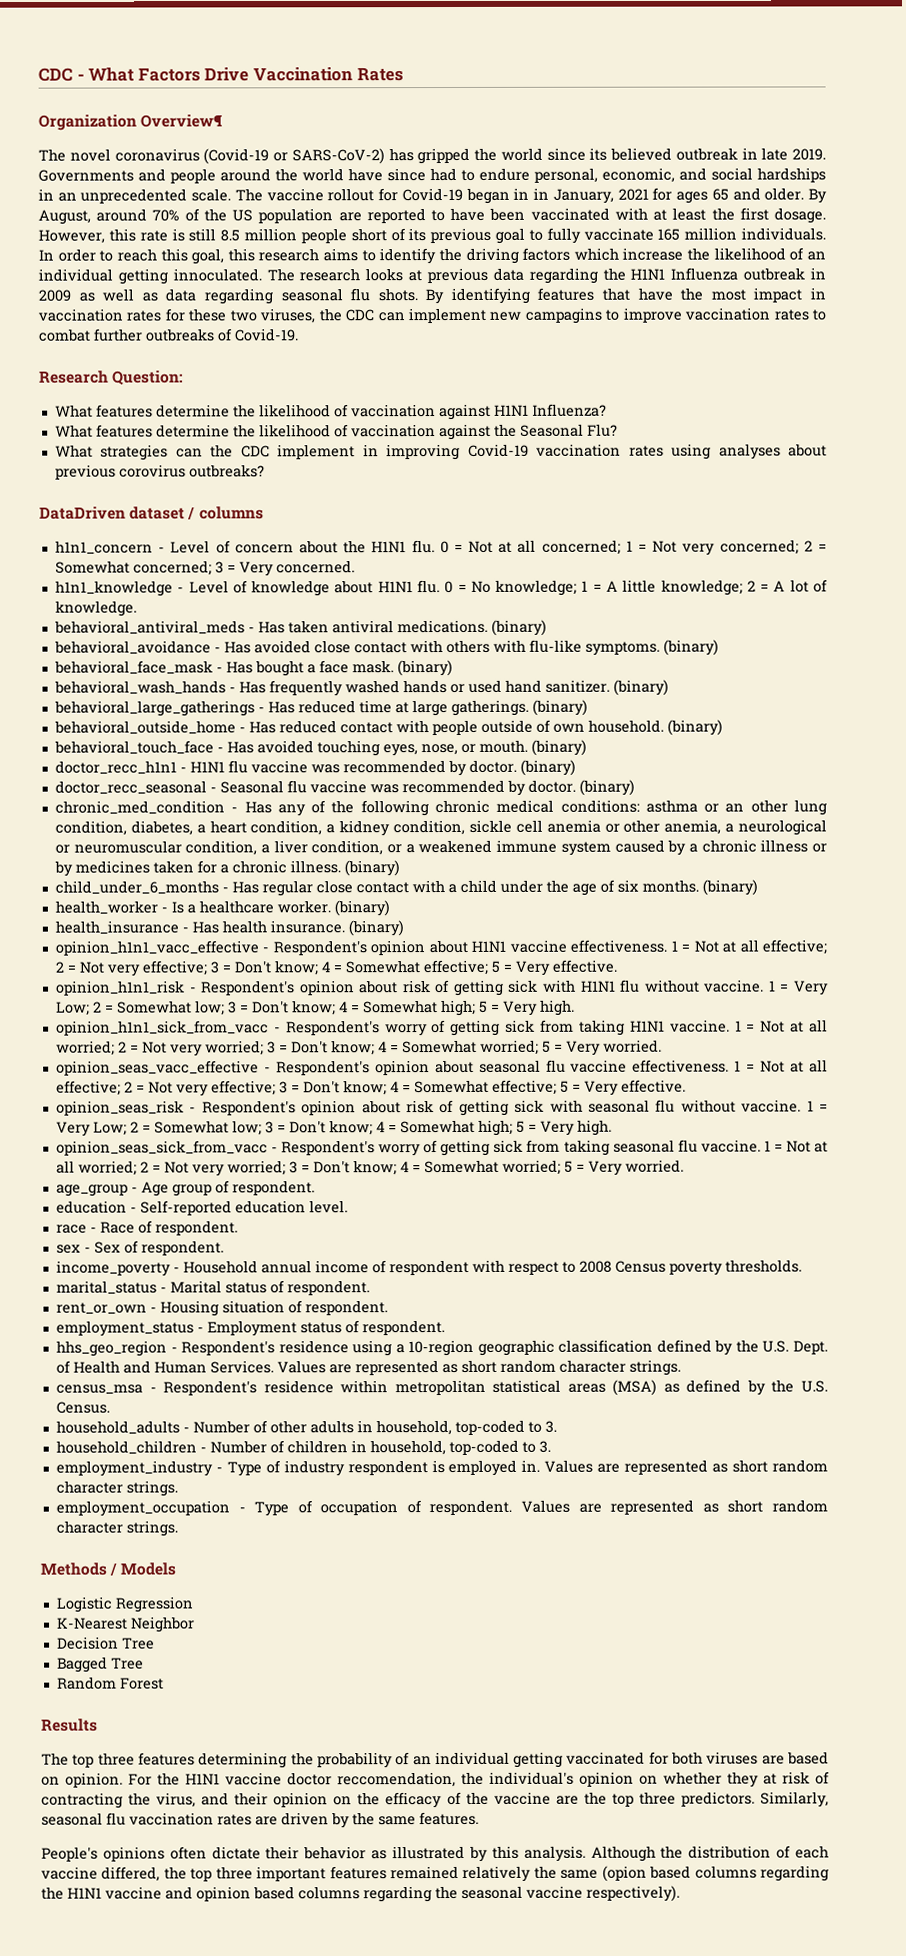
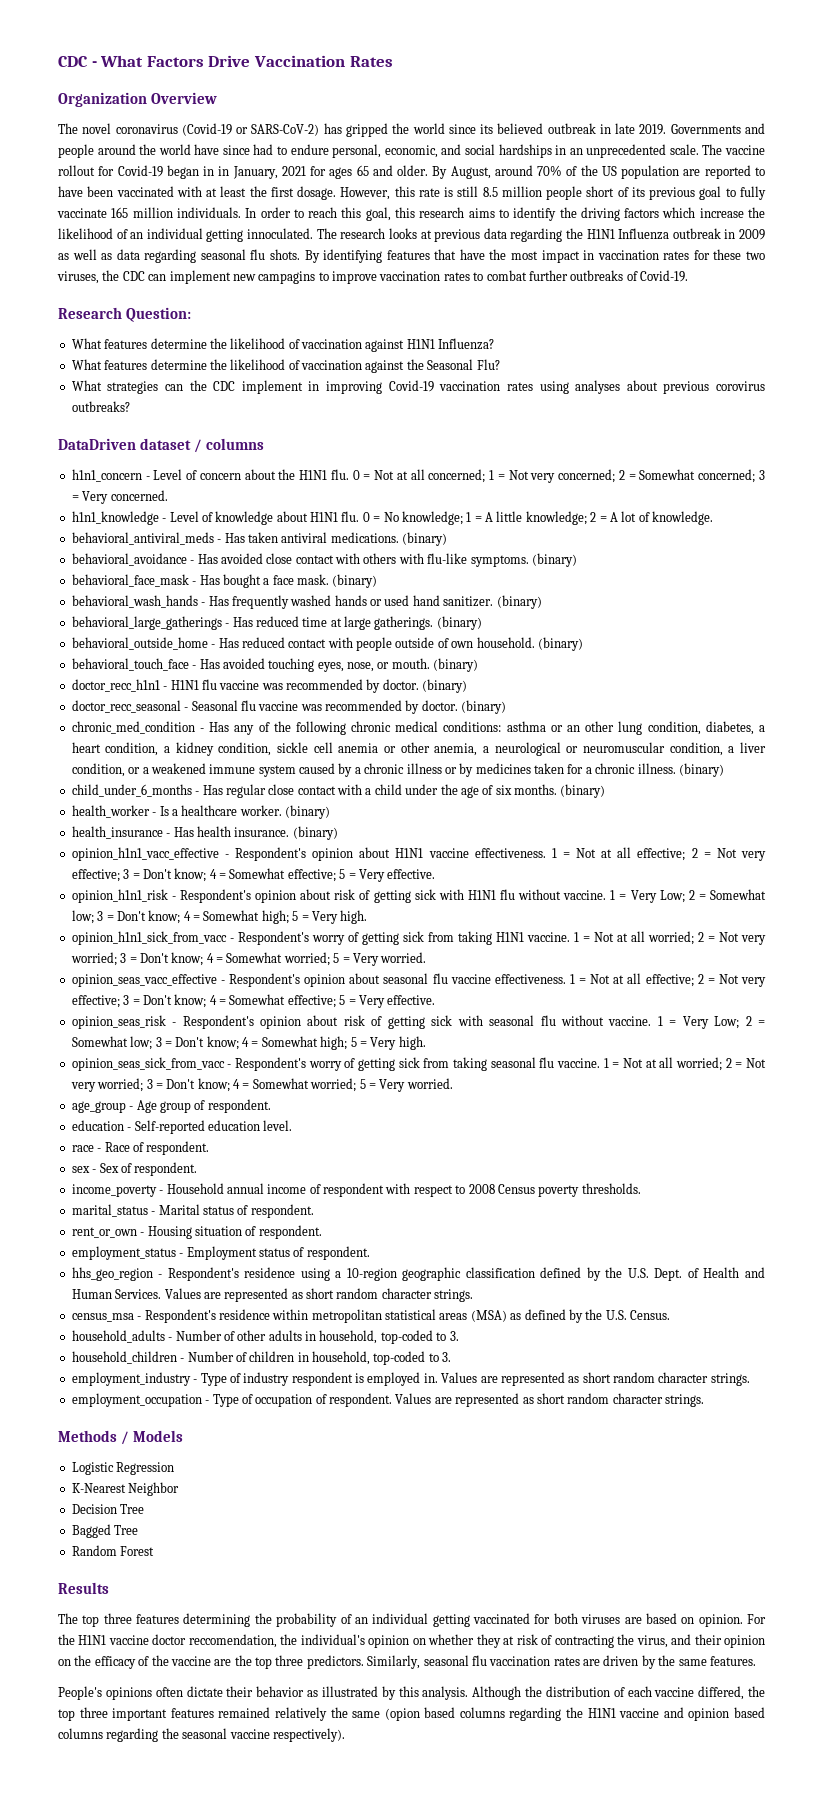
[140,114,224,128] Overview¶ -> [150,92,217,104] Overview

